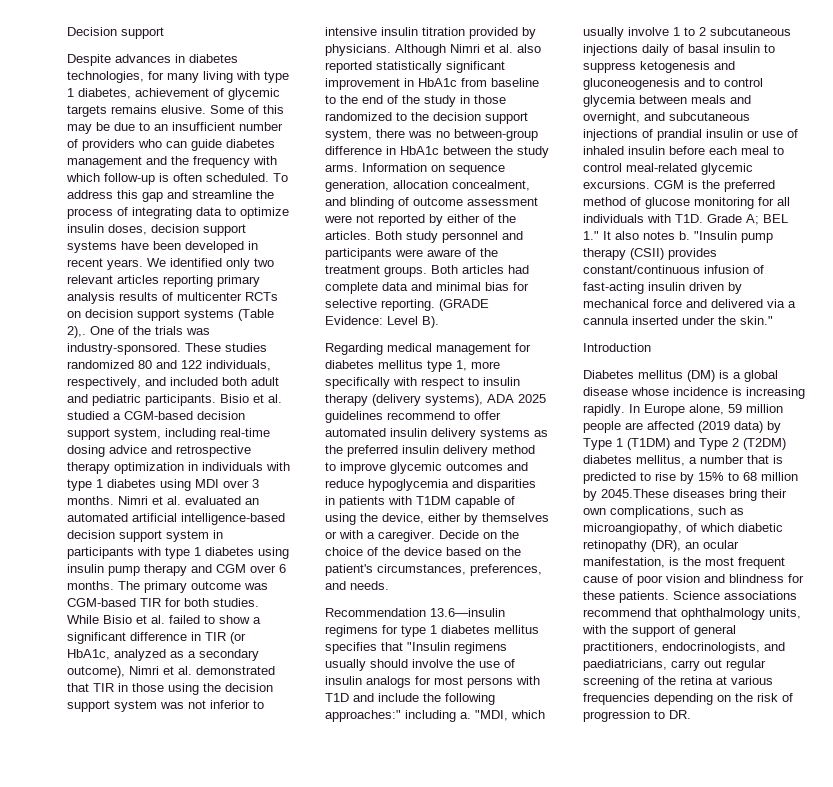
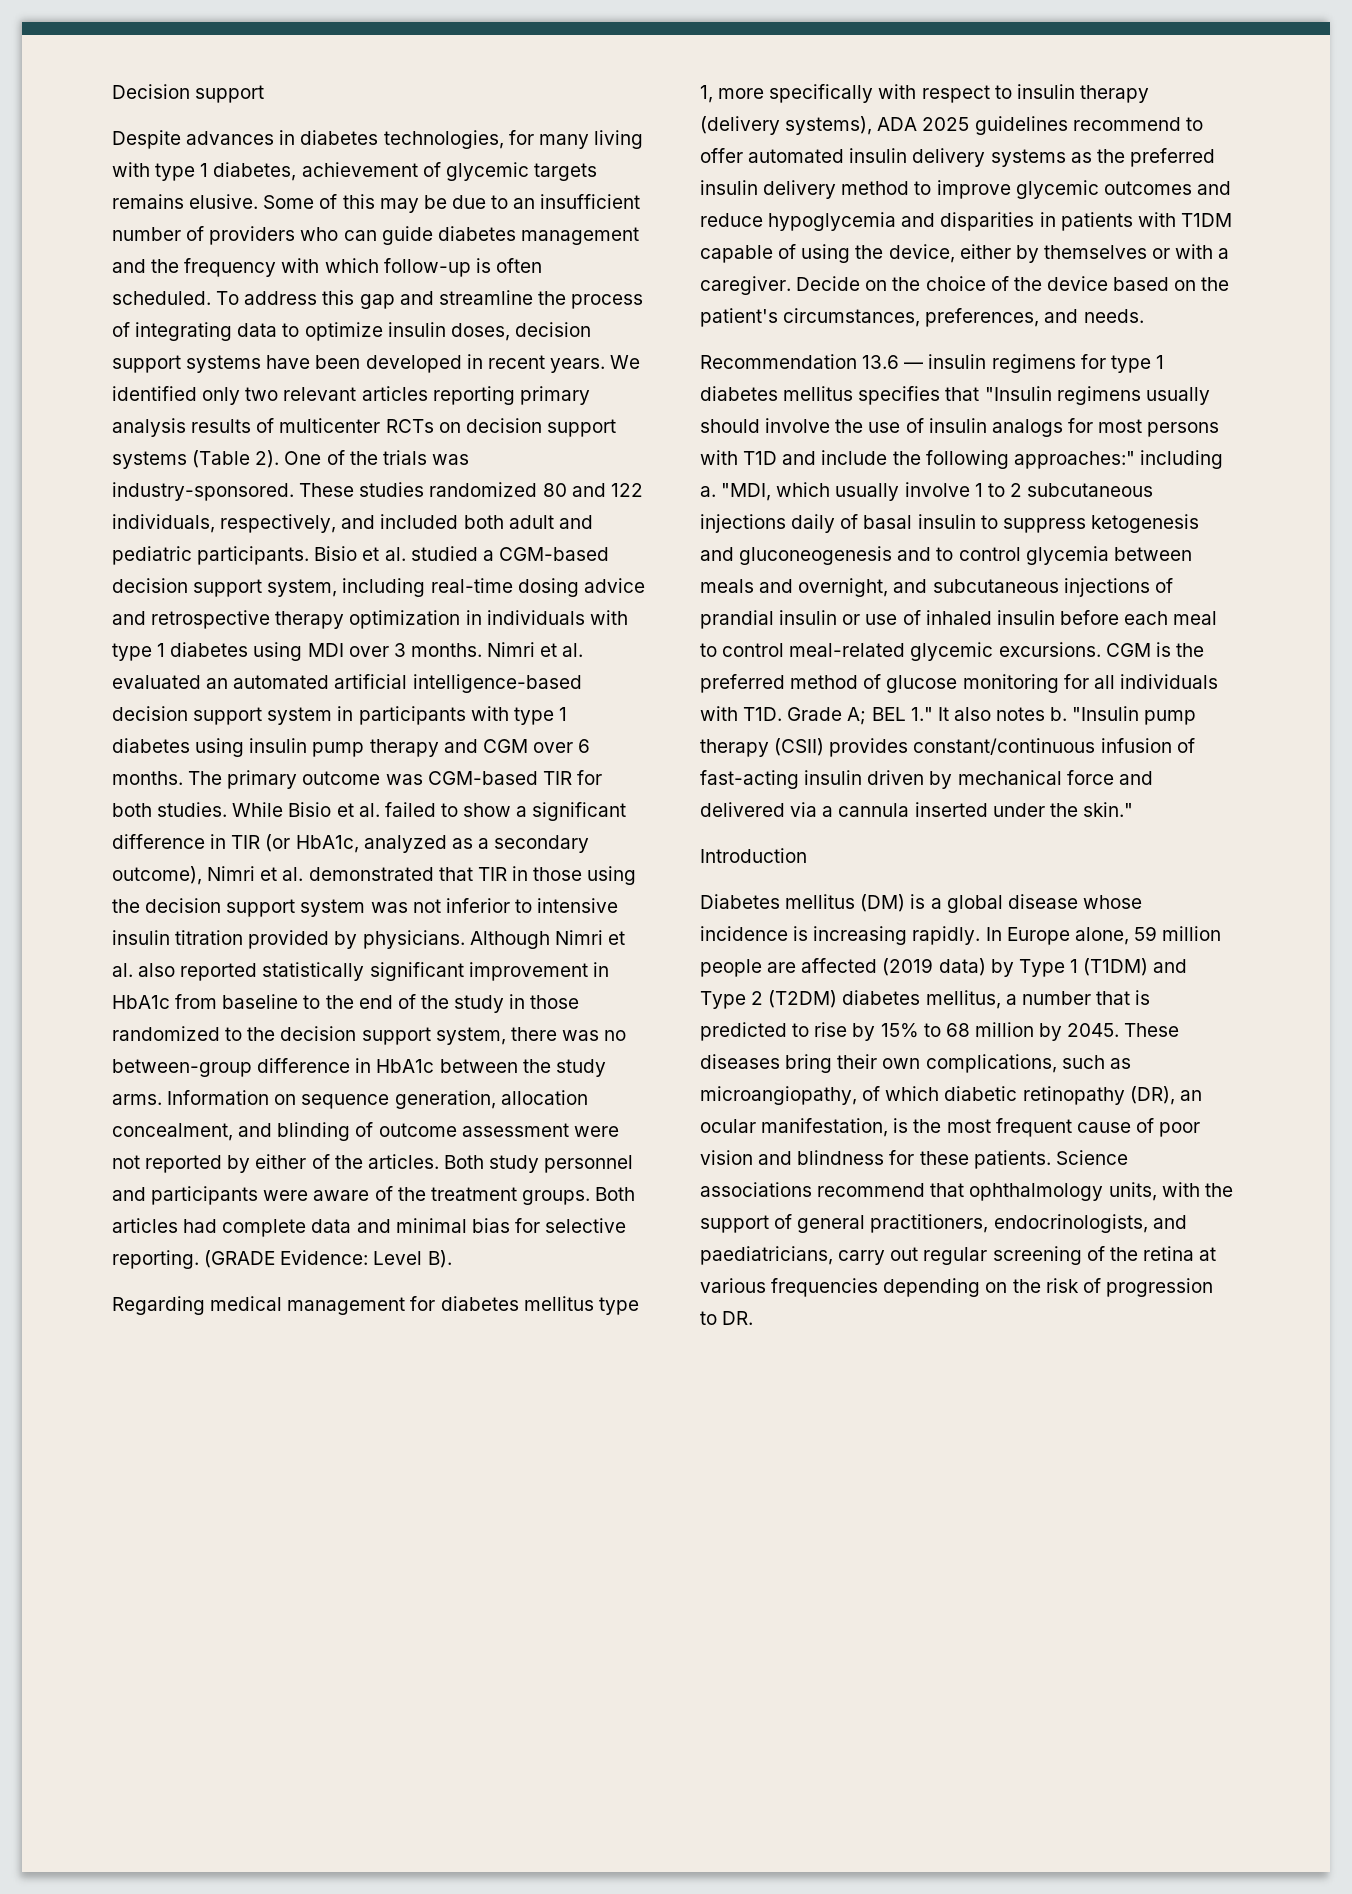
[67,326,86,338] 2),. -> [255,450,280,468] 2).
[430,608,505,617] 13.6—insulin -> [862,354,987,369] 13.6 — insulin
[601,489,669,498] 2045.These -> [1067,1023,1180,1037] 2045. These

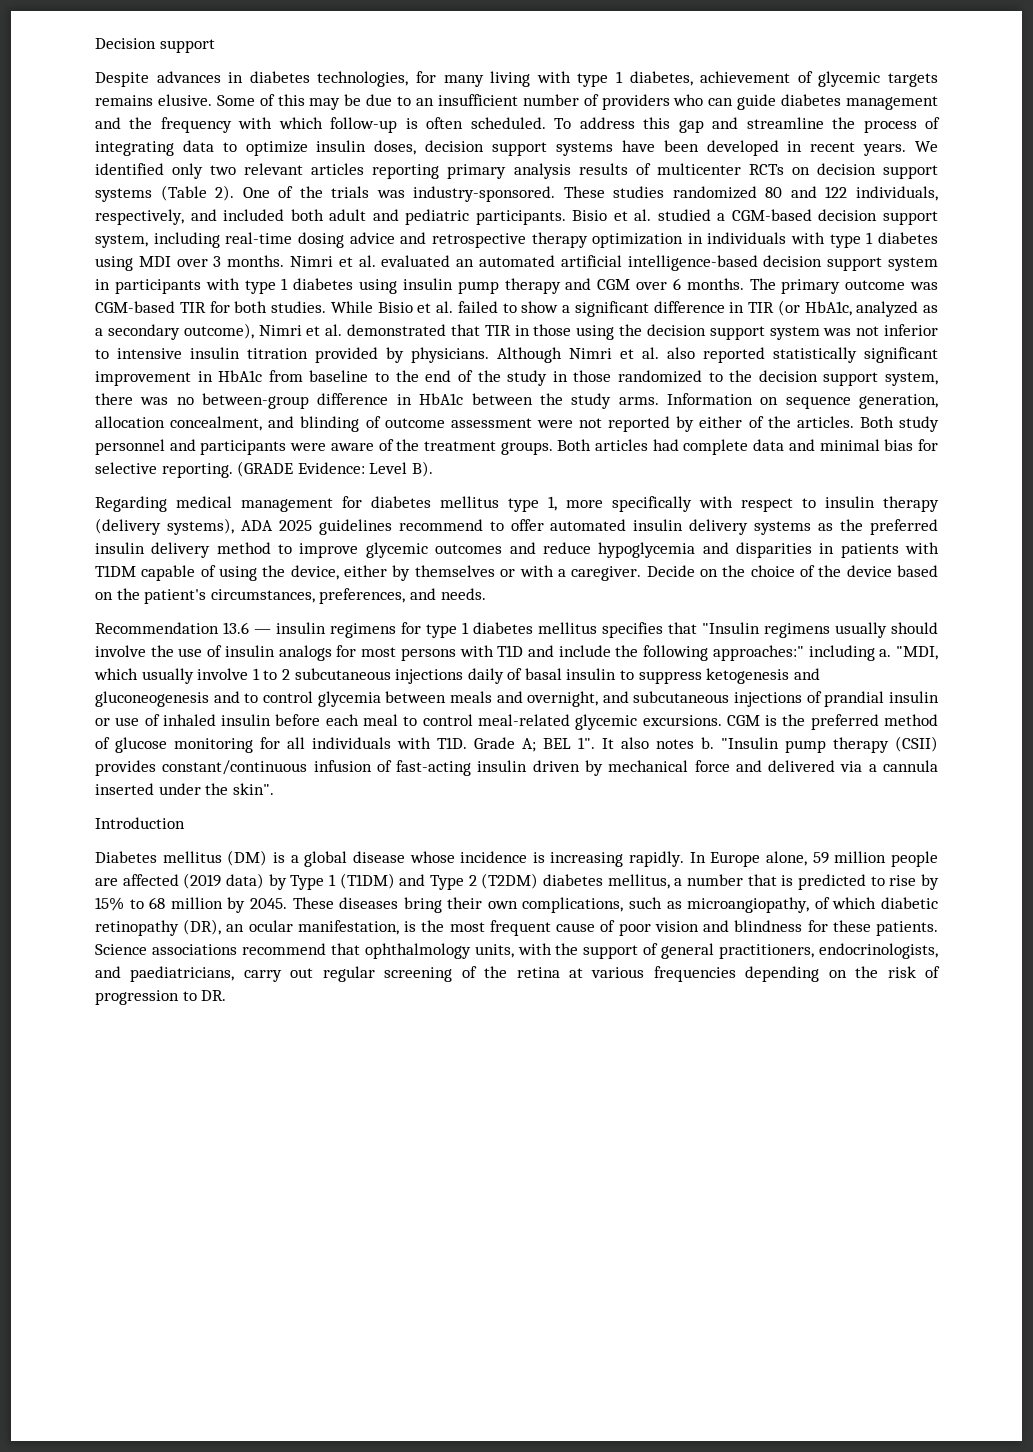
[910,707,933,721] 1." -> [578,737,595,749] 1".
[1082,802,1133,817] skin." -> [232,783,274,795] skin".

